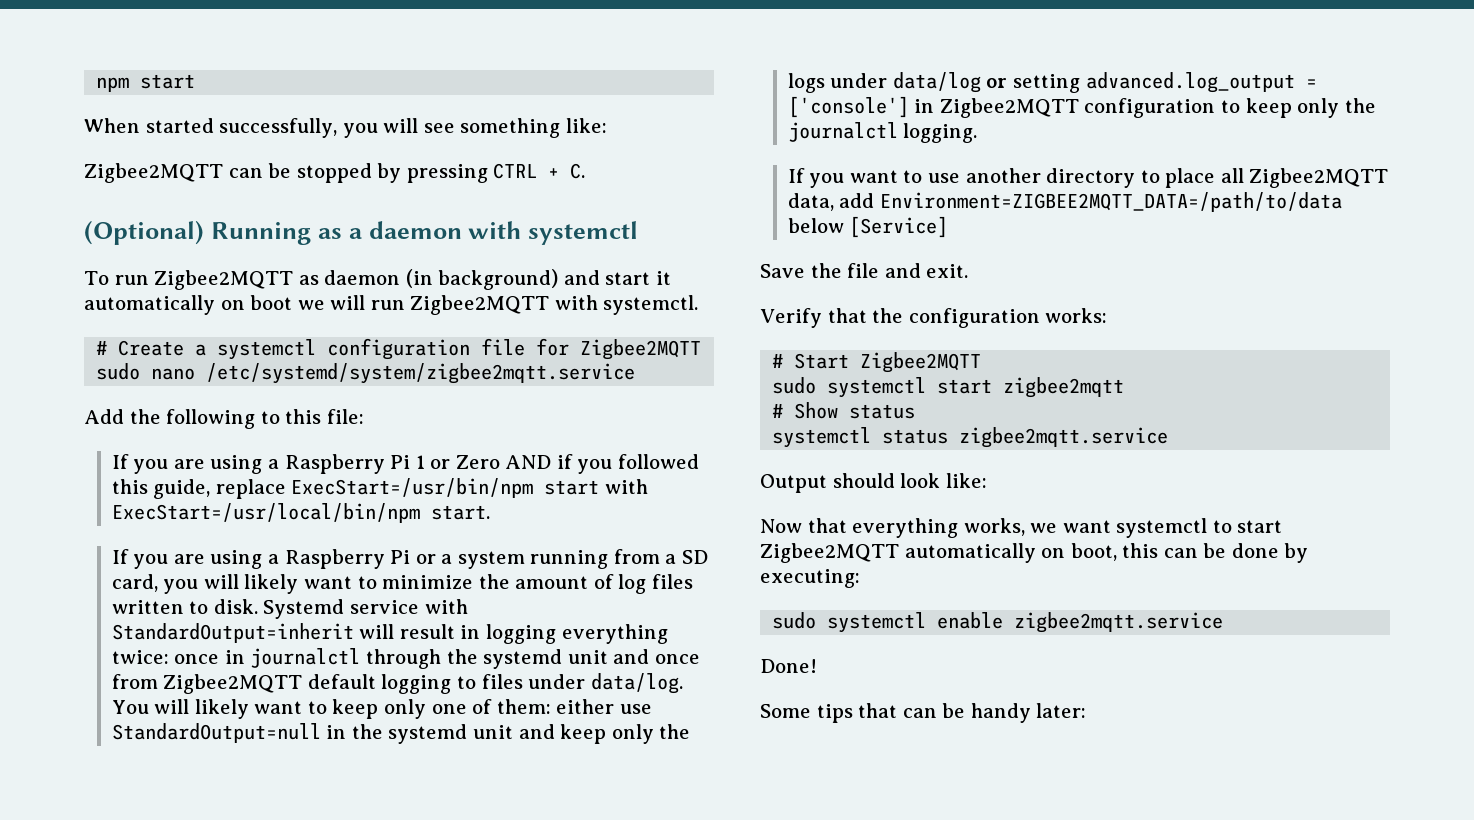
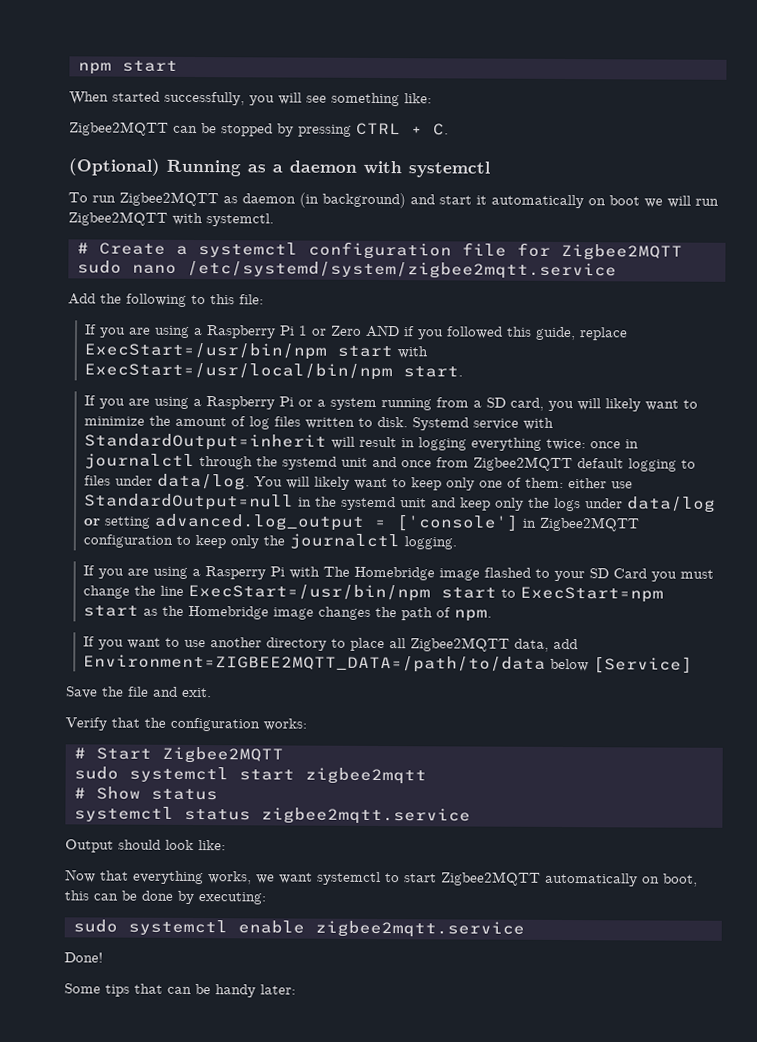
(978, 133) none -> [83,565,715,582] [83,583,665,603] [83,605,493,622] // If you are using a Rasperry Pi with The Homebridge image flashed to your SD Card you must change the line ExecStart=/usr/bin/npm start to ExecStart=npm start as the Homebridge image changes the path of npm.

